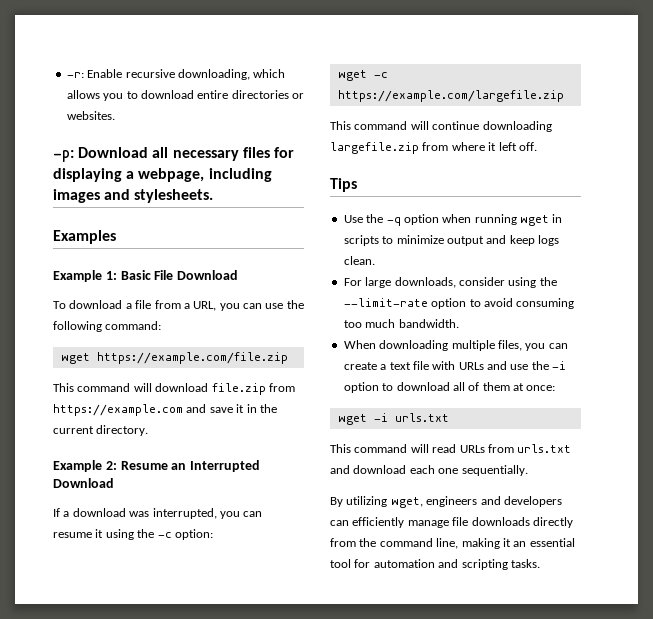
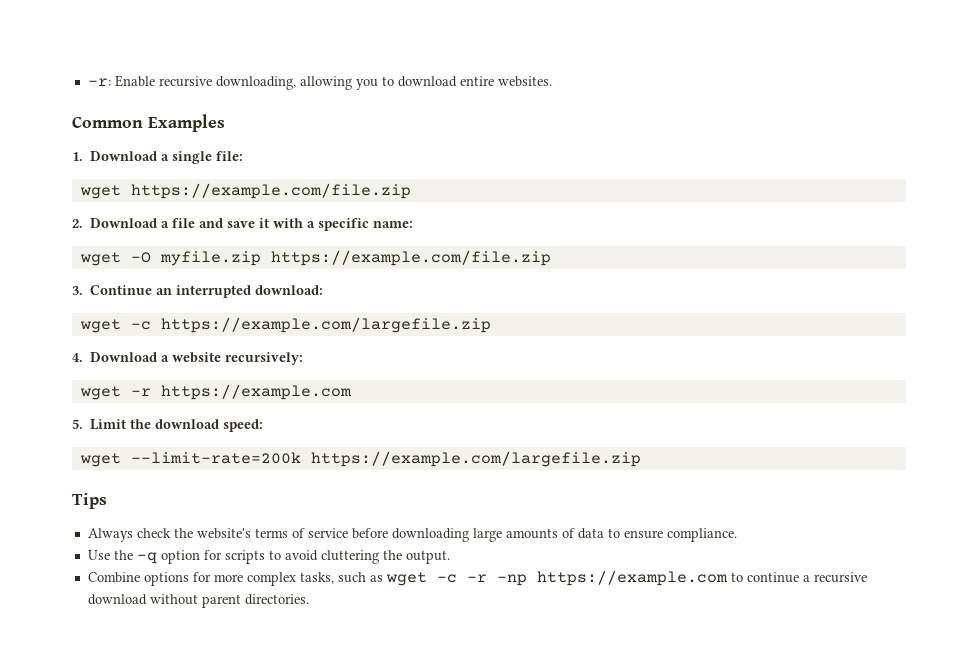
[253,69,286,78] [66,90,100,99] which allows -> [299,76,352,90] allowing
[231,90,304,99] directories or -> (494, 81) none
[53,147,294,162] [53,168,272,182] [53,189,214,203] [53,230,116,244] [53,270,239,282] [53,300,304,311] [53,321,162,332] [60,352,288,364] [53,383,295,395] [53,404,277,416] [53,425,149,436] [53,460,261,472] [53,478,114,488] [53,508,263,519] [53,529,213,540] [337,70,388,81] [337,90,564,102] [330,121,552,132] [330,142,537,154] [330,178,357,192] [343,214,563,226] [343,235,559,246] [343,256,375,265] [343,277,557,288] [343,298,575,309] [343,319,459,328] [343,340,568,351] [343,361,567,370] [343,382,556,393] [337,413,449,425] [330,444,572,453] [330,465,528,476] [330,496,562,508] [330,517,573,528] [330,538,575,549] [330,559,540,570] -p: Download all necessary files for displaying a webpage, including images and stylesheets. // Examples // Example 1: Basic File Download // To download a file from a URL, you can use the following command: // wget https://example.com/file.zip // This command will download file.zip from https://example.com and save it in the current directory. // Example 2: Resume an Interrupted Download // If a download was interrupted, you can resume it using the -c option: // wget -c https://example.com/largefile.zip // This command will continue downloading largefile.zip from where it left off. // Tips // Use the -q option when running wget in scripts to minimize output and keep logs clean. // For large downloads, consider using the --limit-rate option to avoid consuming too much bandwidth. // When downloading multiple files, you can create a text file with URLs and use the -i option to download all of them at once: // wget -i urls.txt // This command will read URLs from urls.txt and download each one sequentially. // By utilizing wget, engineers and developers can efficiently manage file downloads directly from the command line, making it an essential tool for automation and scripting tasks. -> [72,114,225,132] [72,151,244,164] [79,183,411,199] [72,218,414,231] [79,250,551,266] [72,285,324,298] [79,317,491,333] [72,352,304,365] [79,384,352,400] [72,419,264,432] [79,451,641,467] [72,493,107,509] [87,528,737,542] [87,550,450,564] [87,570,867,586] [87,594,309,608] Common Examples // 1. Download a single file: // wget https://example.com/file.zip // 2. Download a file and save it with a specific name: // wget -O myfile.zip https://example.com/file.zip // 3. Continue an interrupted download: // wget -c https://example.com/largefile.zip // 4. Download a website recursively: // wget -r https://example.com // 5. Limit the download speed: // wget --limit-rate=200k https://example.com/largefile.zip // Tips // Always check the website's terms of service before downloading large amounts of data to ensure compliance. // Use the -q option for scripts to avoid cluttering the output. // Combine options for more complex tasks, such as wget -c -r -np https://example.com to continue a recursive download without parent directories.

